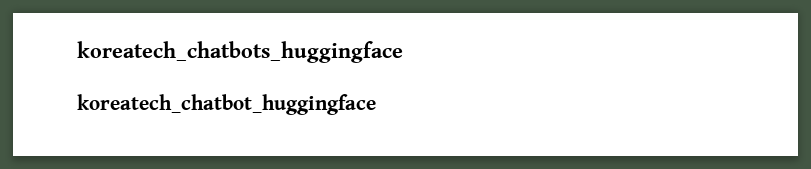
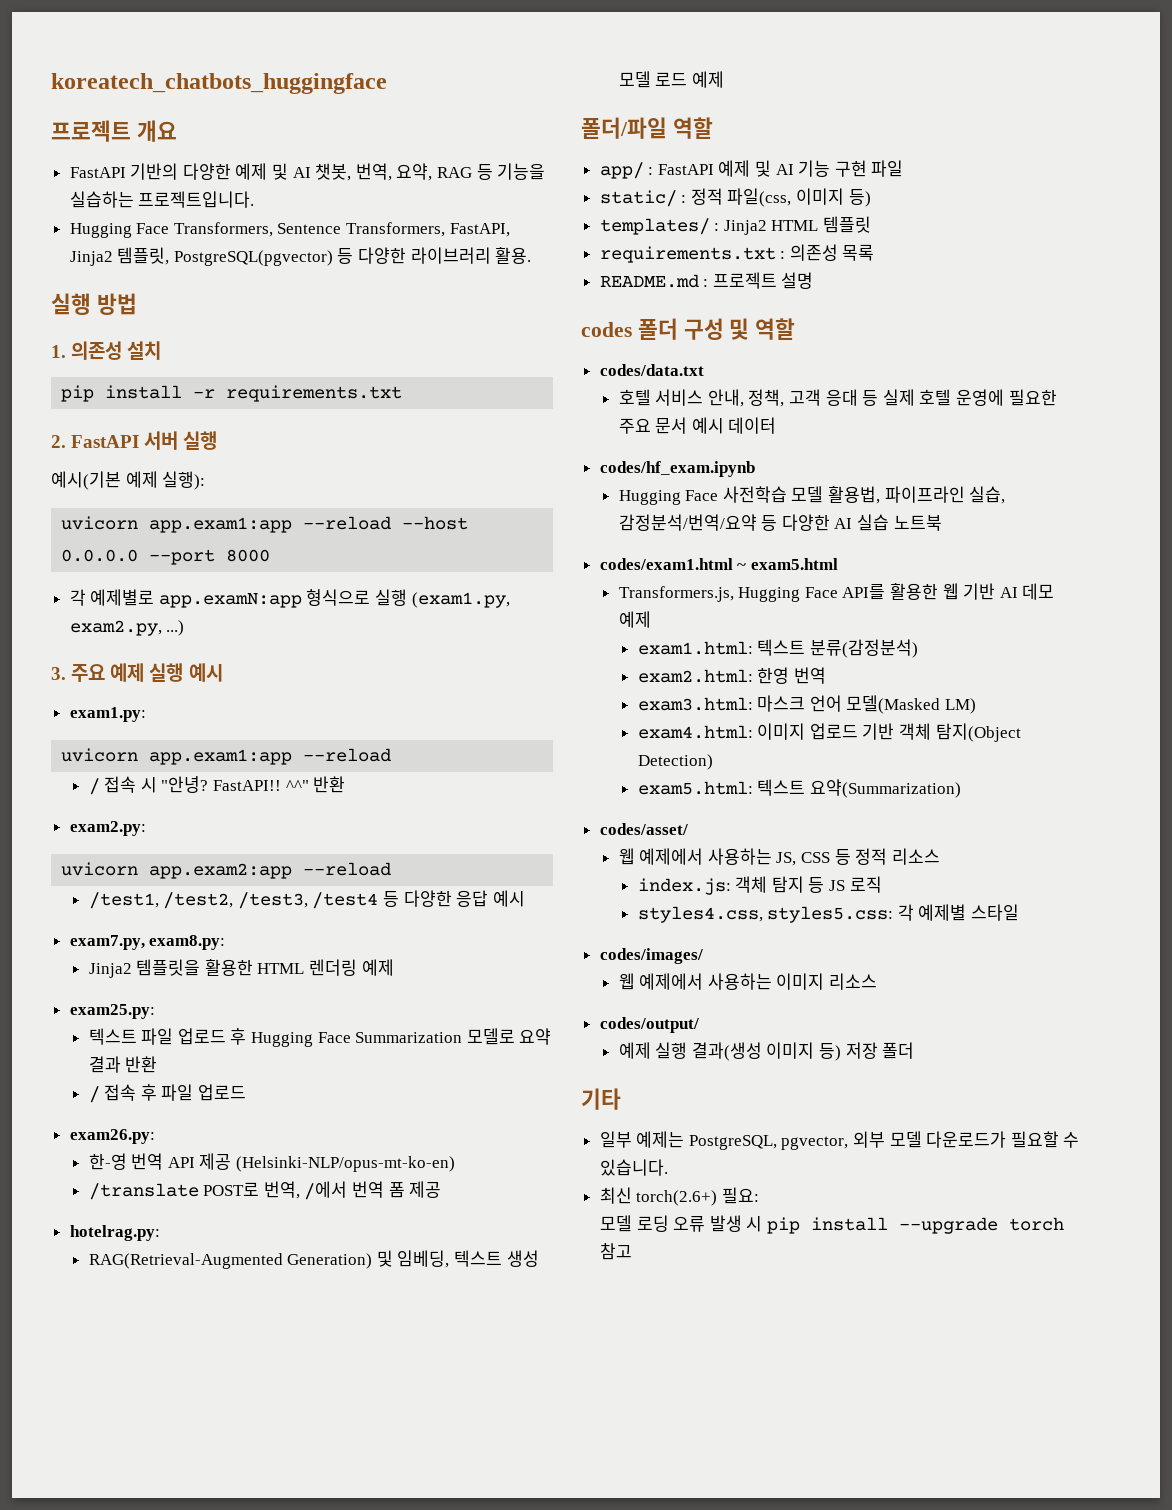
[77,94,376,115] koreatech_chatbot_huggingface -> [51,120,177,142] [69,163,546,181] [69,191,255,208] [69,222,510,238] [69,247,532,266] [51,293,137,315] [51,341,162,360] [61,385,403,402] [51,431,218,450] [51,471,206,490] [61,516,469,533] [61,549,271,565] [69,589,510,608] [69,620,185,636] [51,663,223,682] [69,707,146,722] [61,748,392,765] [88,776,346,795] [69,821,146,836] [61,862,392,879] [88,890,525,909] [69,935,226,950] [88,959,394,978] [69,1004,155,1019] [88,1028,552,1047] [88,1056,158,1073] [88,1084,247,1103] [69,1129,155,1144] [88,1153,456,1172] [88,1181,442,1200] [69,1225,160,1241] [88,1250,539,1269] [618,71,724,88] [581,117,713,139] [599,160,904,179] [599,188,871,207] [599,216,872,235] [599,244,875,263] [599,272,814,289] [581,318,796,340] [599,364,704,376] [618,389,1057,407] [618,417,777,434] [599,461,755,477] [618,486,1006,505] [618,514,942,531] [599,558,838,570] [618,583,1055,602] [618,611,651,628] [637,639,918,658] [637,667,826,684] [637,695,976,714] [637,723,1021,742] [637,754,713,770] [637,779,961,798] [599,823,688,835] [618,848,940,866] [637,876,882,895] [637,904,1019,923] [599,948,703,964] [618,973,878,990] [599,1017,699,1033] [618,1042,915,1061] [581,1088,621,1110] [599,1131,1080,1150] [599,1159,668,1176] [599,1187,759,1206] [599,1215,1064,1234] [599,1243,632,1260] 프로젝트 개요 // FastAPI 기반의 다양한 예제 및 AI 챗봇, 번역, 요약, RAG 등 기능을 실습하는 프로젝트입니다. // Hugging Face Transformers, Sentence Transformers, FastAPI, Jinja2 템플릿, PostgreSQL(pgvector) 등 다양한 라이브러리 활용. // 실행 방법 // 1. 의존성 설치 // pip install -r requirements.txt // 2. FastAPI 서버 실행 // 예시(기본 예제 실행): // uvicorn app.exam1:app --reload --host 0.0.0.0 --port 8000 // 각 예제별로 app.examN:app 형식으로 실행 (exam1.py, exam2.py, ...) // 3. 주요 예제 실행 예시 // exam1.py: // uvicorn app.exam1:app --reload // / 접속 시 "안녕? FastAPI!! ^^" 반환 // exam2.py: // uvicorn app.exam2:app --reload // /test1, /test2, /test3, /test4 등 다양한 응답 예시 // exam7.py, exam8.py: // Jinja2 템플릿을 활용한 HTML 렌더링 예제 // exam25.py: // 텍스트 파일 업로드 후 Hugging Face Summarization 모델로 요약 결과 반환 // / 접속 후 파일 업로드 // exam26.py: // 한-영 번역 API 제공 (Helsinki-NLP/opus-mt-ko-en) // /translate POST로 번역, /에서 번역 폼 제공 // hotelrag.py: // RAG(Retrieval-Augmented Generation) 및 임베딩, 텍스트 생성 모델 로드 예제 // 폴더/파일 역할 // app/ : FastAPI 예제 및 AI 기능 구현 파일 // static/ : 정적 파일(css, 이미지 등) // templates/ : Jinja2 HTML 템플릿 // requirements.txt : 의존성 목록 // README.md : 프로젝트 설명 // codes 폴더 구성 및 역할 // codes/data.txt // 호텔 서비스 안내, 정책, 고객 응대 등 실제 호텔 운영에 필요한 주요 문서 예시 데이터 // codes/hf_exam.ipynb // Hugging Face 사전학습 모델 활용법, 파이프라인 실습, 감정분석/번역/요약 등 다양한 AI 실습 노트북 // codes/exam1.html ~ exam5.html // Transformers.js, Hugging Face API를 활용한 웹 기반 AI 데모 예제 // exam1.html: 텍스트 분류(감정분석) // exam2.html: 한영 번역 // exam3.html: 마스크 언어 모델(Masked LM) // exam4.html: 이미지 업로드 기반 객체 탐지(Object Detection) // exam5.html: 텍스트 요약(Summarization) // codes/asset/ // 웹 예제에서 사용하는 JS, CSS 등 정적 리소스 // index.js: 객체 탐지 등 JS 로직 // styles4.css, styles5.css: 각 예제별 스타일 // codes/images/ // 웹 예제에서 사용하는 이미지 리소스 // codes/output/ // 예제 실행 결과(생성 이미지 등) 저장 폴더 // 기타 // 일부 예제는 PostgreSQL, pgvector, 외부 모델 다운로드가 필요할 수 있습니다. // 최신 torch(2.6+) 필요: // 모델 로딩 오류 발생 시 pip install --upgrade torch 참고

